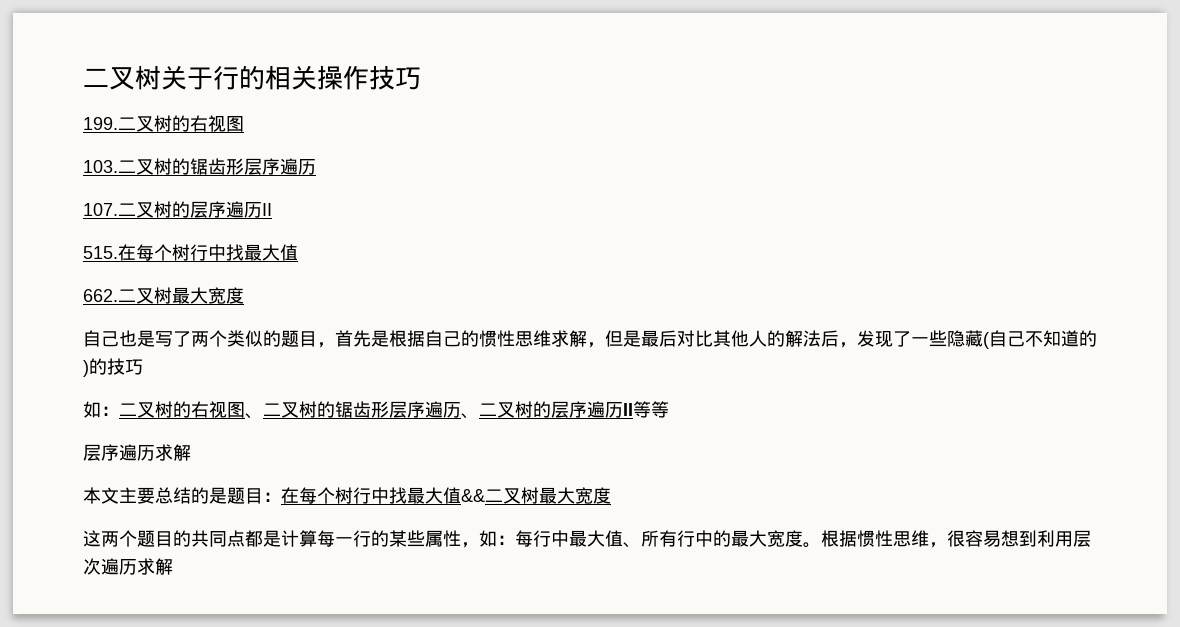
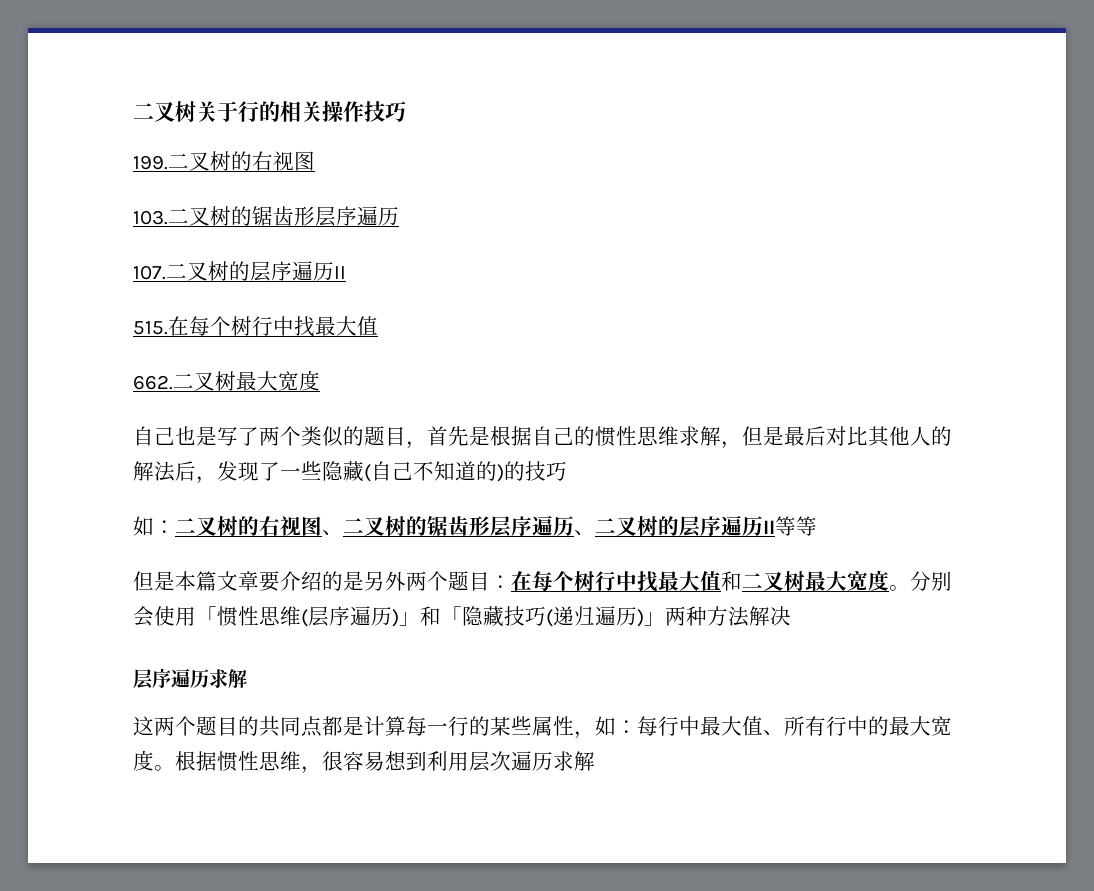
[83,444,191,461] [83,487,227,504] 层序遍历求解 // 本文主要总结的是 -> [133,571,448,592] 但是本篇文章要介绍的是另外两个
[461,487,611,504] &&二叉树最大宽度 -> [721,570,952,591] [133,606,791,627] [133,668,247,689] 和二叉树最大宽度。分别会使用「惯性思维(层序遍历)」和「隐藏技巧(递归遍历)」两种方法解决 // 层序遍历求解

